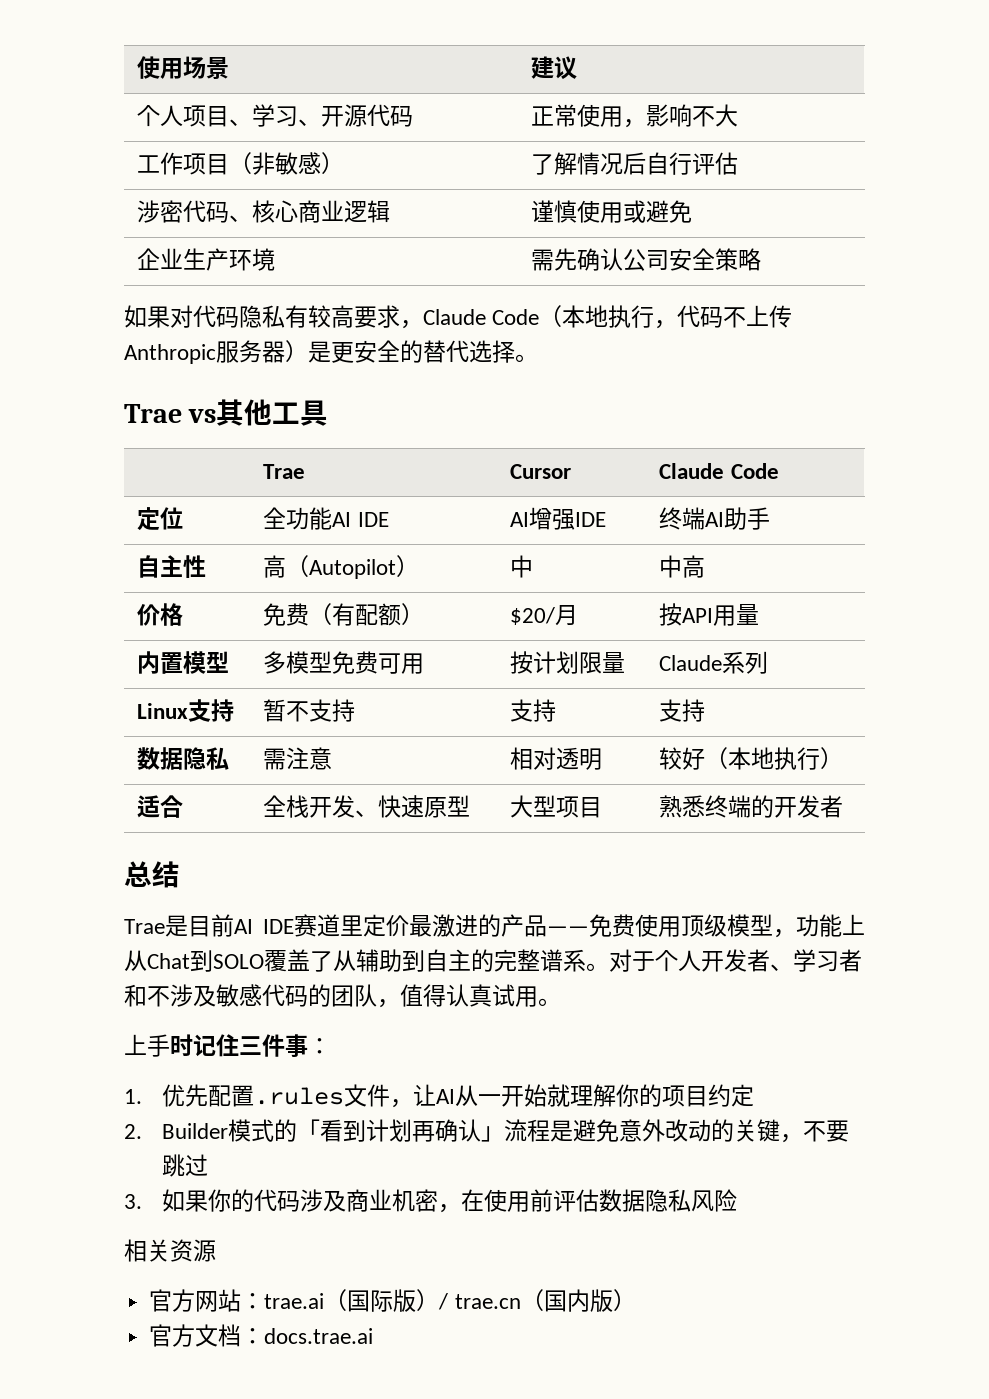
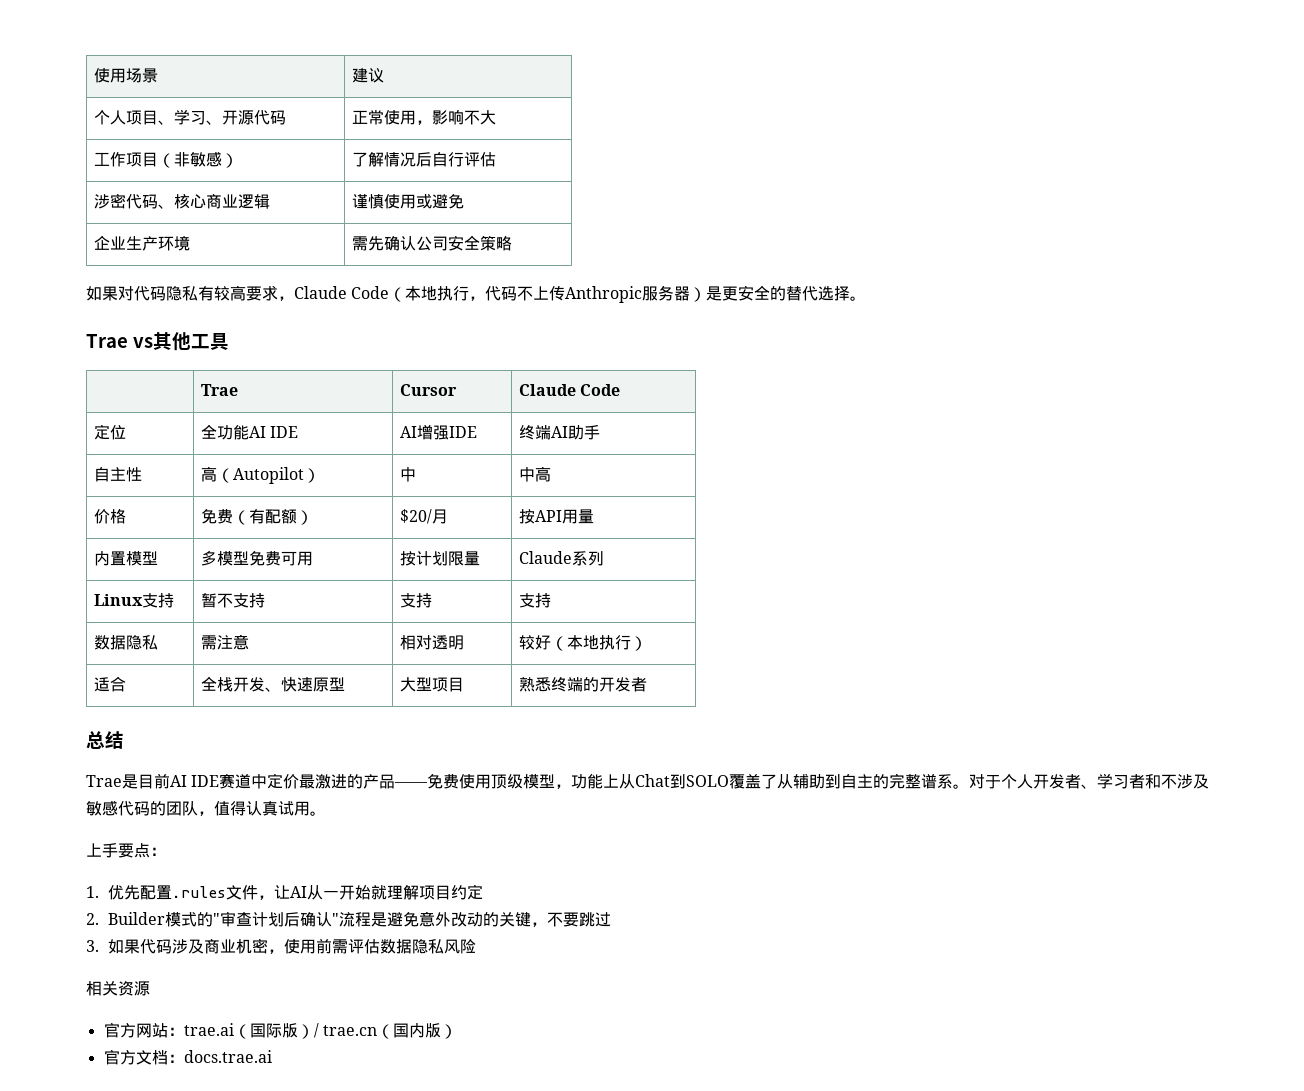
[340,915,363,936] 里 -> [251,774,268,789] 中
[170,1034,308,1057] 时记住三件事 -> [118,843,150,858] 要点
[615,1084,662,1107] 你的 -> (420, 892) none
[296,1119,504,1142] 「看到计划再确认」 -> [213,911,340,927] "审查计划后确认"
[207,1189,254,1212] 你的 -> (141, 946) none
[460,1189,553,1212] 在使用前 -> [284,938,349,954] 使用前需

